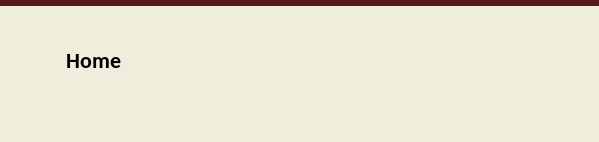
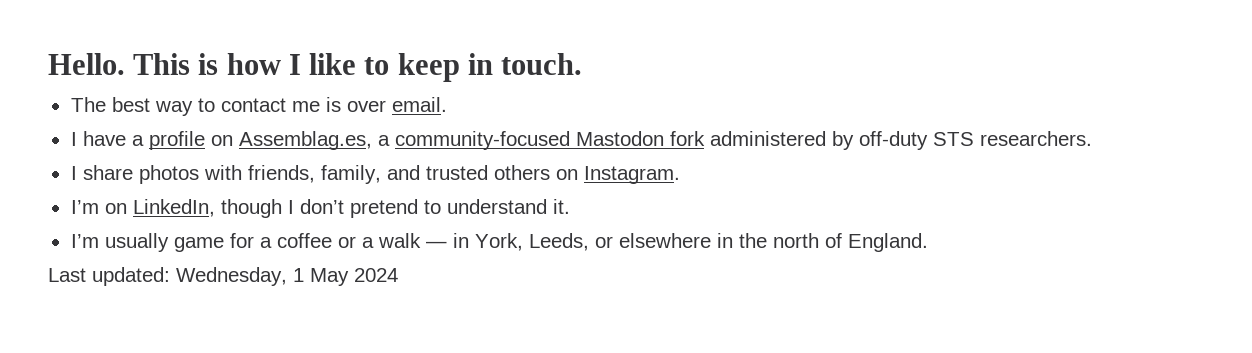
[66,54,121,68] Home -> [48,53,583,82] [70,97,447,116] [70,131,1092,150] [70,165,680,184] [70,199,570,218] [70,233,928,252] [48,267,398,286] Hello. This is how I like to keep in touch. // The best way to contact me is over email. // I have a profile on Assemblag.es, a community-focused Mastodon fork administered by off-duty STS researchers. // I share photos with friends, family, and trusted others on Instagram. // I’m on LinkedIn, though I don’t pretend to understand it. // I’m usually game for a coffee or a walk — in York, Leeds, or elsewhere in the north of England. // Last updated: Wednesday, 1 May 2024

